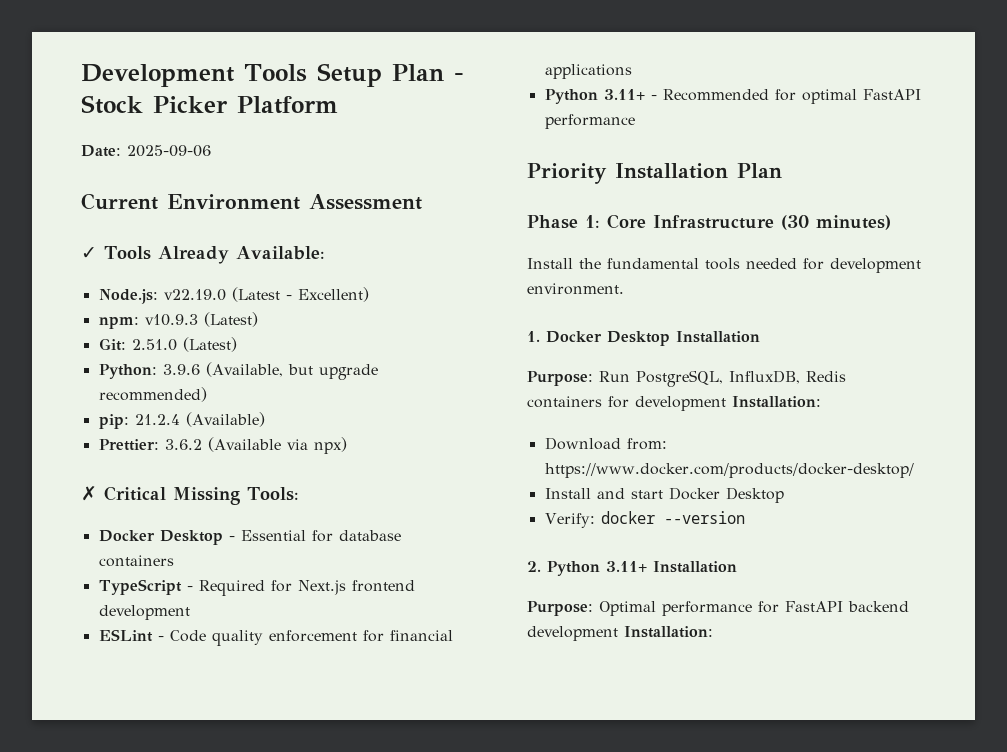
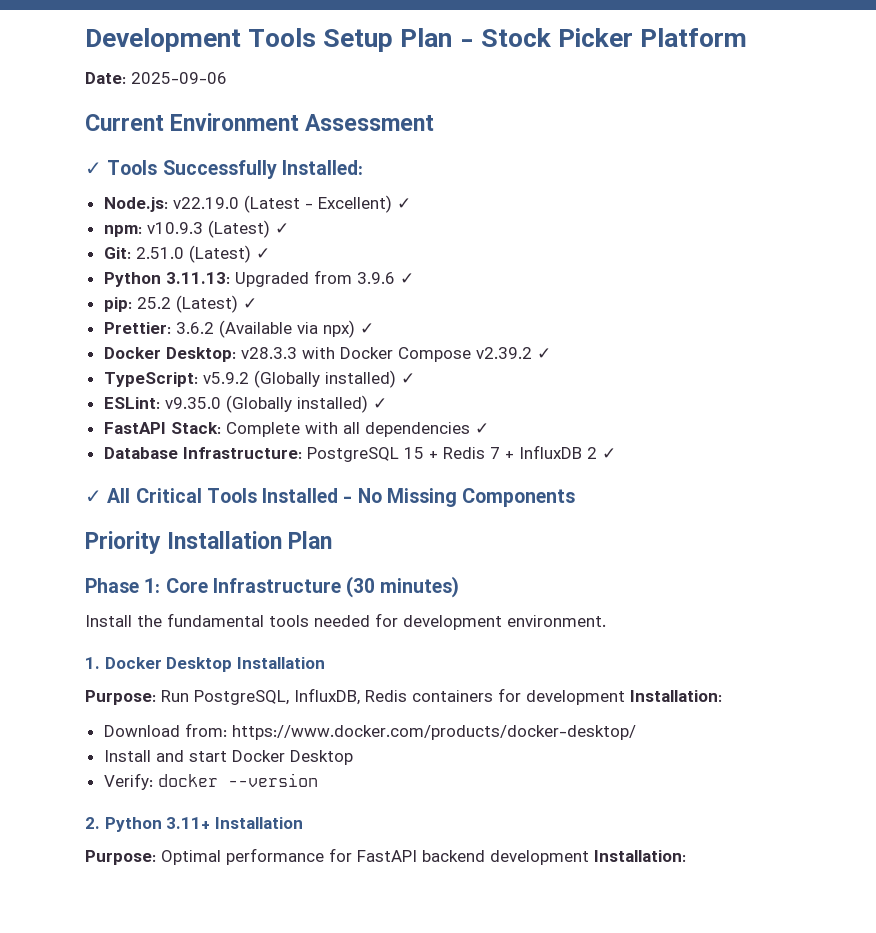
[157,246,325,264] Already Available: -> [162,160,363,179] Successfully Installed:
(369, 294) none -> [396,198,411,209] ✓
(258, 319) none -> [274,223,289,234] ✓
[98,362,378,380] [98,387,207,402] [98,412,265,429] // Python: 3.9.6 (Available, but upgrade recommended) // pip: 21.2.4 (Available) -> [255,248,270,259] [103,270,414,287] [103,295,257,313] ✓ // Python 3.11.13: Upgraded from 3.9.6 ✓ // pip: 25.2 (Latest) ✓
[81,486,299,505] [98,530,401,545] [98,555,174,567] [98,579,415,596] [98,605,190,620] [98,629,453,646] [544,64,632,79] [544,89,921,104] [544,114,635,129] // ✗ Critical Missing Tools: // Docker Desktop - Essential for database containers // TypeScript - Required for Next.js frontend development // ESLint - Code quality enforcement for financial applications // Python 3.11+ - Recommended for optimal FastAPI performance -> [359,323,374,334] [103,347,551,362] [103,370,415,388] [103,395,387,413] [103,422,489,437] [103,445,616,462] [85,488,576,507] ✓ // Docker Desktop: v28.3.3 with Docker Compose v2.39.2 ✓ // TypeScript: v5.9.2 (Globally installed) ✓ // ESLint: v9.35.0 (Globally installed) ✓ // FastAPI Stack: Complete with all dependencies ✓ // Database Infrastructure: PostgreSQL 15 + Redis 7 + InfluxDB 2 ✓ // ✓ All Critical Tools Installed - No Missing Components

